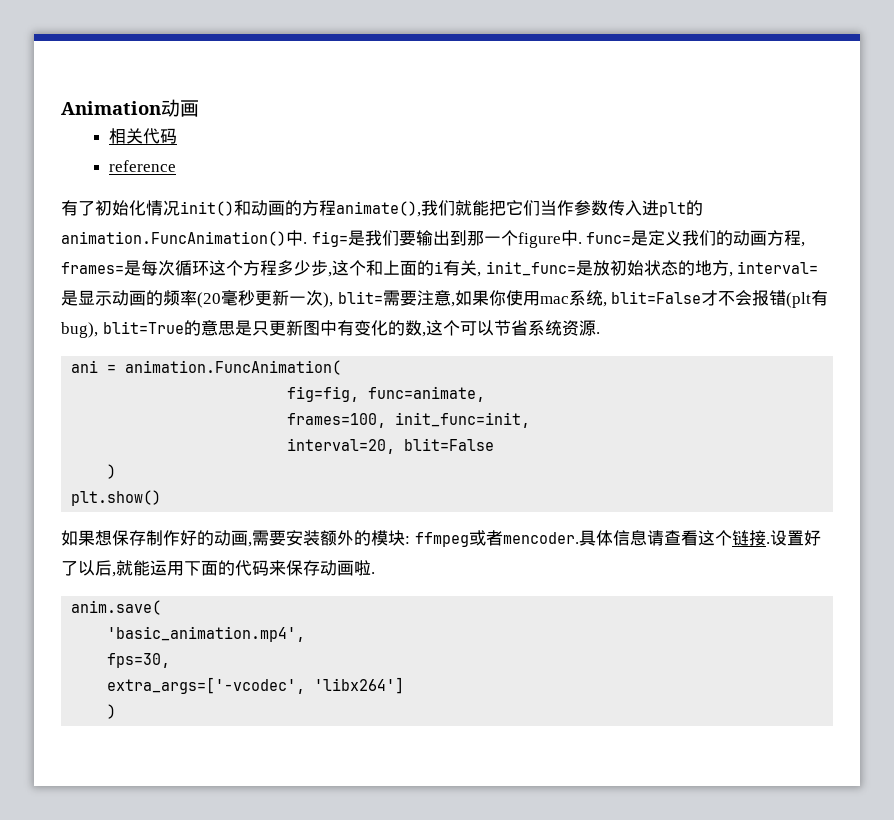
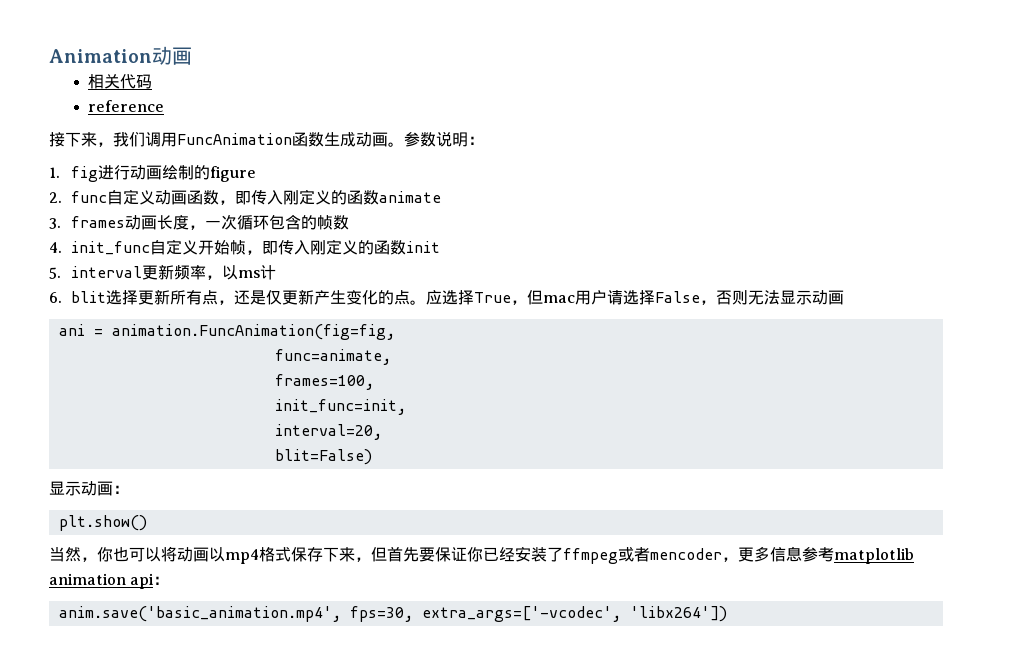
[61,200,703,217] [61,230,806,248] [61,260,819,277] [61,289,829,308] [61,320,600,338] 有了初始化情况init()和动画的方程animate(),我们就能把它们当作参数传入进plt的animation.FuncAnimation()中. fig=是我们要输出到那一个figure中. func=是定义我们的动画方程, frames=是每次循环这个方程多少步,这个和上面的i有关, init_func=是放初始状态的地方, interval=是显示动画的频率(20毫秒更新一次), blit=需要注意,如果你使用mac系统, blit=False才不会报错(plt有bug), blit=True的意思是只更新图中有变化的数,这个可以节省系统资源. -> [49,131,484,147] [49,165,256,182] [49,189,441,205] [49,214,349,230] [49,239,440,255] [49,264,276,280] [49,289,844,305] 接下来，我们调用FuncAnimation函数生成动画。参数说明： // 1. fig进行动画绘制的figure // 2. func自定义动画函数，即传入刚定义的函数animate // 3. frames动画长度，一次循环包含的帧数 // 4. init_func自定义开始帧，即传入刚定义的函数init // 5. interval更新频率，以ms计 // 6. blit选择更新所有点，还是仅更新产生变化的点。应选择True，但mac用户请选择False，否则无法显示动画
[125,360,342,375] [287,386,360,402] animation.FuncAnimation( // fig=fig, -> [111,324,395,340] animation.FuncAnimation(fig=fig, //
(387, 420) none -> (374, 382) //
[404,438,495,451] [107,464,117,479] [71,490,162,506] [61,530,821,547] [61,560,375,577] [71,600,162,615] [107,626,306,642] [107,653,171,668] [107,677,405,694] [107,704,117,719] blit=False // ) // plt.show() // 如果想保存制作好的动画,需要安装额外的模块: ffmpeg或者mencoder.具体信息请查看这个链接.设置好了以后,就能运用下面的代码来保存动画啦. // anim.save( // 'basic_animation.mp4', // fps=30, // extra_args=['-vcodec', 'libx264'] // ) -> [274,449,372,465] [49,481,129,496] [58,515,147,531] [49,546,914,564] [49,573,170,589] [58,606,727,622] // blit=False) // 显示动画： // plt.show() // 当然，你也可以将动画以mp4格式保存下来，但首先要保证你已经安装了ffmpeg或者mencoder，更多信息参考matplotlib animation api： // anim.save('basic_animation.mp4', fps=30, extra_args=['-vcodec', 'libx264'])

